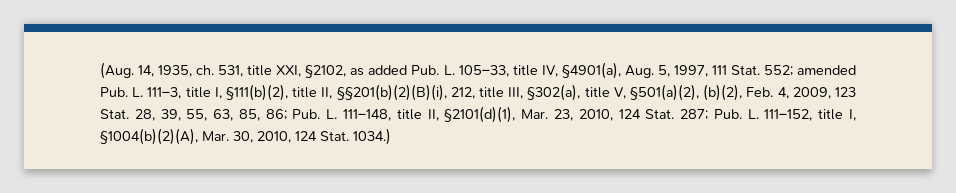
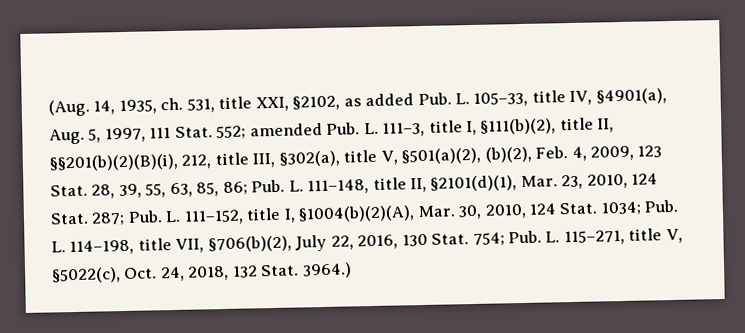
[353,128,391,145] 1034.) -> [600,199,679,216] [51,228,683,256] [51,262,352,284] 1034; Pub. L. 114–198, title VII, §706(b)(2), July 22, 2016, 130 Stat. 754; Pub. L. 115–271, title V, §5022(c), Oct. 24, 2018, 132 Stat. 3964.)

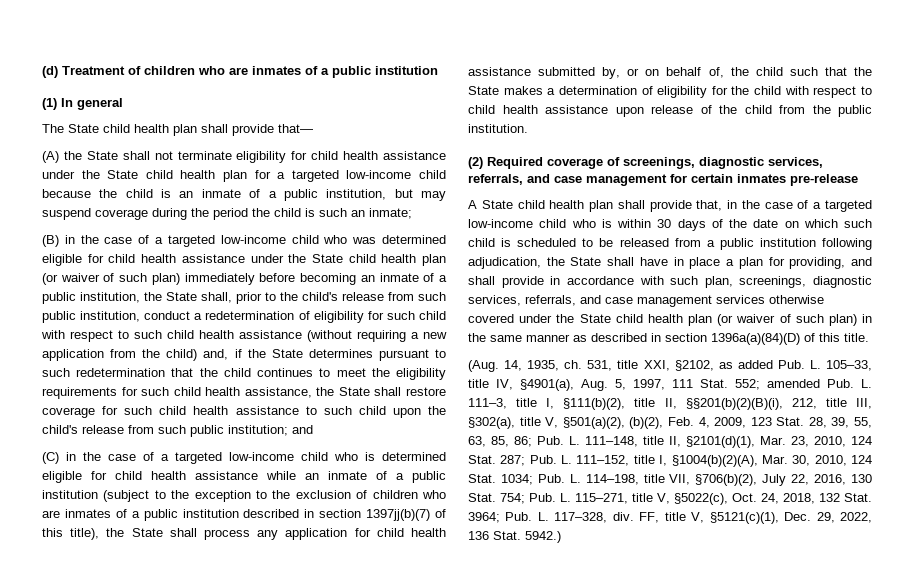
(48, 108) none -> [42,66,438,78] [42,98,123,110] [42,124,313,136] [42,151,446,163] [42,170,446,182] [42,189,447,201] [42,208,412,220] [42,235,446,247] [42,254,446,266] [42,273,448,285] [42,292,446,304] [42,311,446,323] [41,330,447,342] [42,349,446,361] [42,368,447,380] [42,387,446,399] [42,406,447,418] [42,425,313,437] [42,452,446,464] [42,471,446,483] [42,490,446,502] [42,509,446,521] [42,528,446,540] [468,67,872,79] [468,86,872,98] [468,105,872,117] [468,124,528,133] [468,157,823,169] [468,174,858,186] [468,200,872,212] [468,219,872,231] [468,238,872,250] [468,257,872,269] [468,276,872,288] [468,295,824,307] [468,314,872,326] [468,333,869,345] (d) Treatment of children who are inmates of a public institution // (1) In general // The State child health plan shall provide that— // (A) the State shall not terminate eligibility for child health assistance under the State child health plan for a targeted low-income child because the child is an inmate of a public institution, but may suspend coverage during the period the child is such an inmate; // (B) in the case of a targeted low-income child who was determined eligible for child health assistance under the State child health plan (or waiver of such plan) immediately before becoming an inmate of a public institution, the State shall, prior to the child's release from such public institution, conduct a redetermination of eligibility for such child with respect to such child health assistance (without requiring a new application from the child) and, if the State determines pursuant to such redetermination that the child continues to meet the eligibility requirements for such child health assistance, the State shall restore coverage for such child health assistance to such child upon the child's release from such public institution; and // (C) in the case of a targeted low-income child who is determined eligible for child health assistance while an inmate of a public institution (subject to the exception to the exclusion of children who are inmates of a public institution described in section 1397jj(b)(7) of this title), the State shall process any application for child health assistance submitted by, or on behalf of, the child such that the State makes a determination of eligibility for the child with respect to child health assistance upon release of the child from the public institution. // (2) Required coverage of screenings, diagnostic services, referrals, and case management for certain inmates pre-release // A State child health plan shall provide that, in the case of a targeted low-income child who is within 30 days of the date on which such child is scheduled to be released from a public institution following adjudication, the State shall have in place a plan for providing, and shall provide in accordance with such plan, screenings, diagnostic services, referrals, and case management services otherwise covered under the State child health plan (or waiver of such plan) in the same manner as described in section 1396a(a)(84)(D) of this title. //
[301,262,352,279] 3964.) -> [468,512,872,524] [468,531,561,543] 3964; Pub. L. 117–328, div. FF, title V, §5121(c)(1), Dec. 29, 2022, 136 Stat. 5942.)

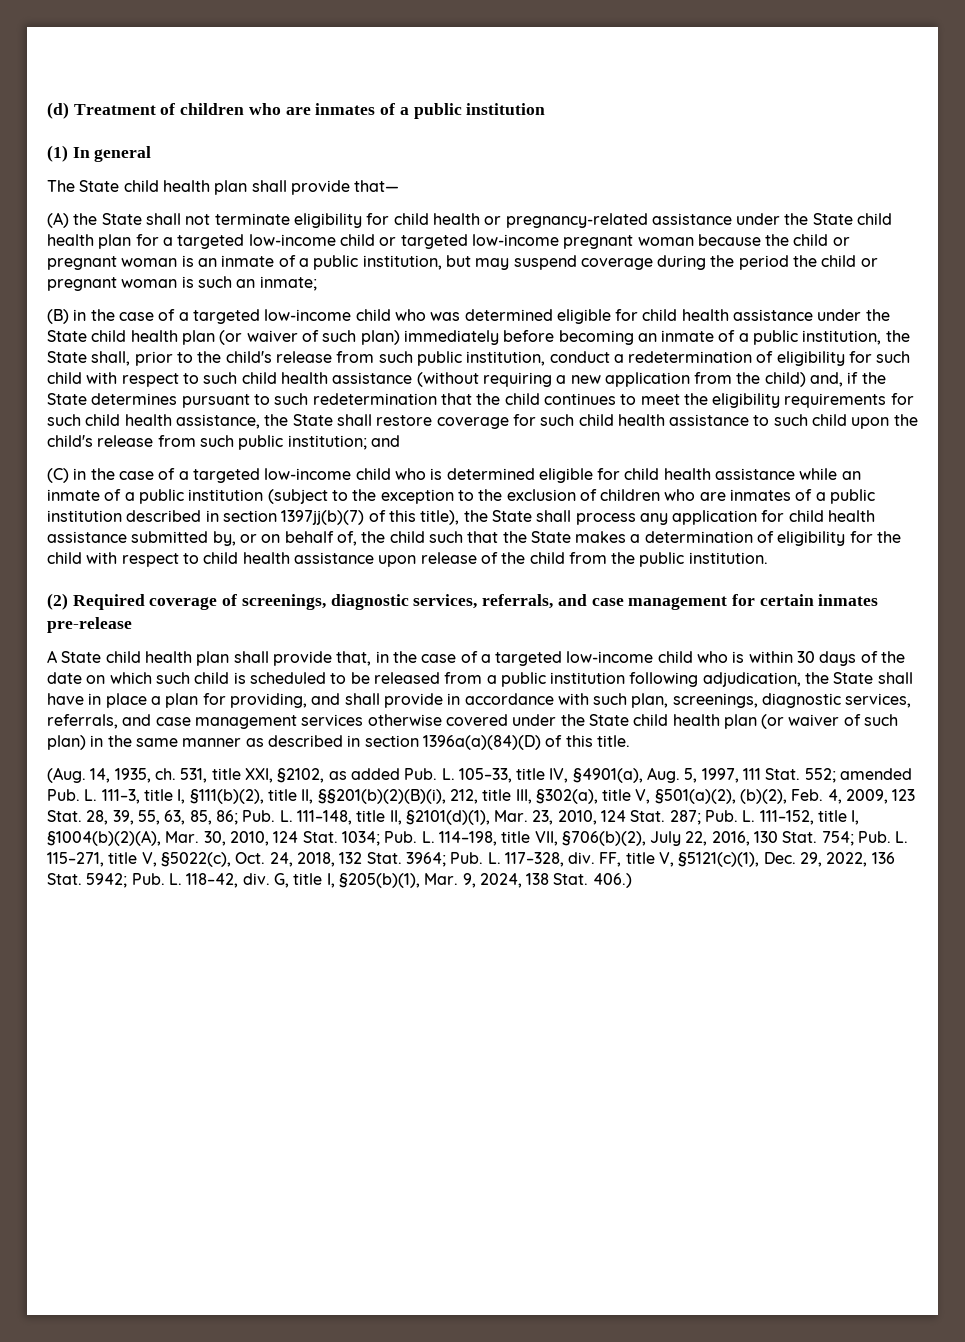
(379, 155) none -> [484,213,648,228] or pregnancy-related
[42,189,153,198] because the child -> [379,234,850,249] [47,256,178,270] or targeted low-income pregnant woman because the child or pregnant woman
(301, 212) none -> [860,258,878,267] [47,277,178,291] or pregnant woman
[525,531,561,543] 5942.) -> [86,873,632,888] 5942; Pub. L. 118–42, div. G, title I, §205(b)(1), Mar. 9, 2024, 138 Stat. 406.)

